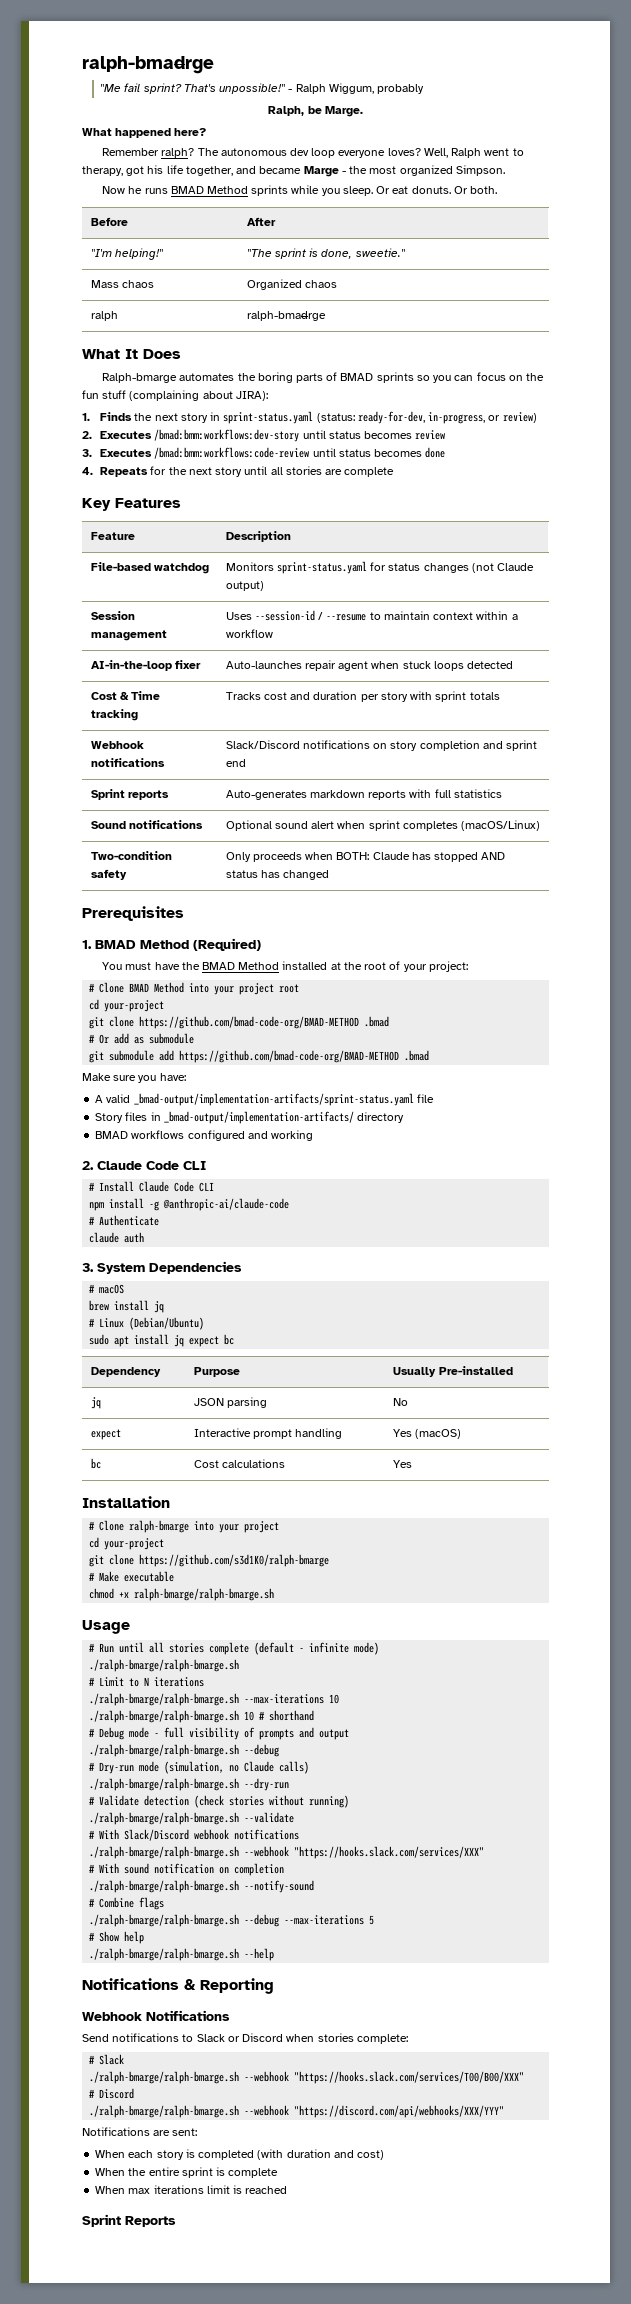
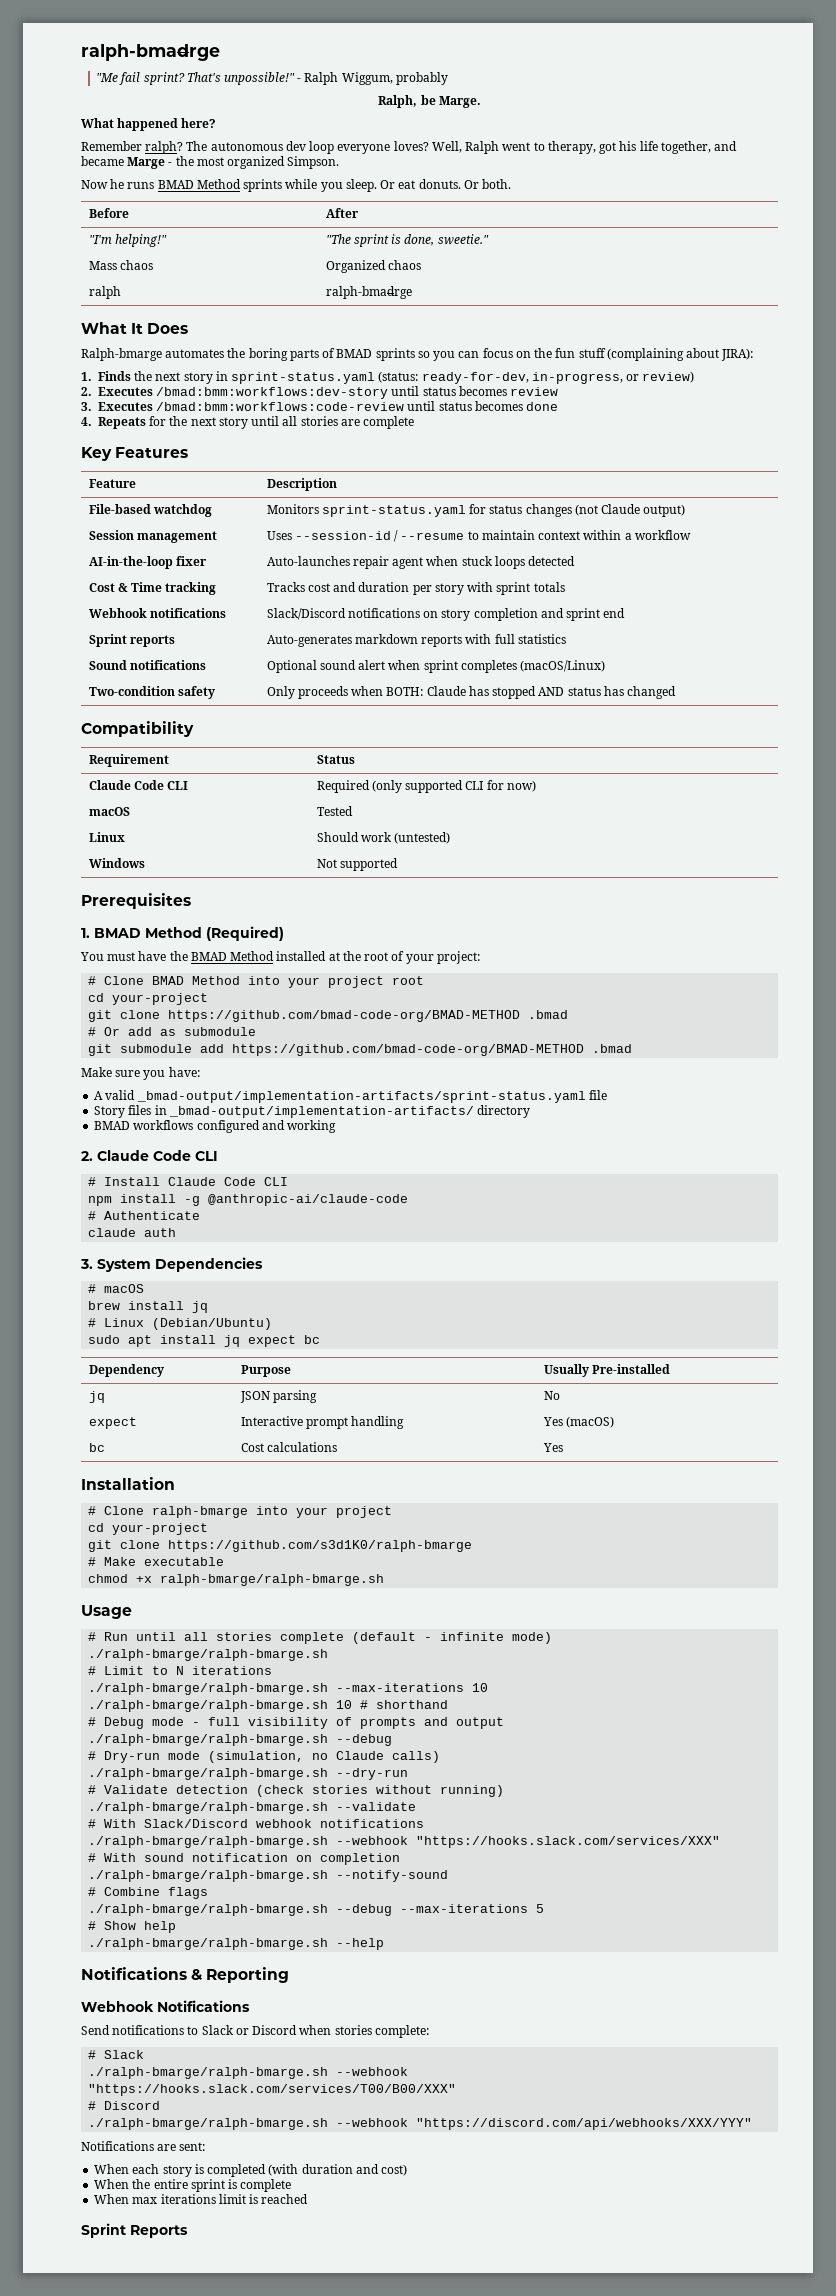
(330, 875) none -> [81,721,194,737] [88,754,169,767] [316,755,355,764] [88,780,189,790] [316,780,536,793] [88,807,130,816] [316,806,353,816] [88,832,125,842] [316,832,451,844] [88,858,145,868] [316,858,398,871] // Compatibility // Requirement | Status // Claude Code CLI | Required (only supported CLI for now) // macOS | Tested // Linux | Should work (untested) // Windows | Not supported

